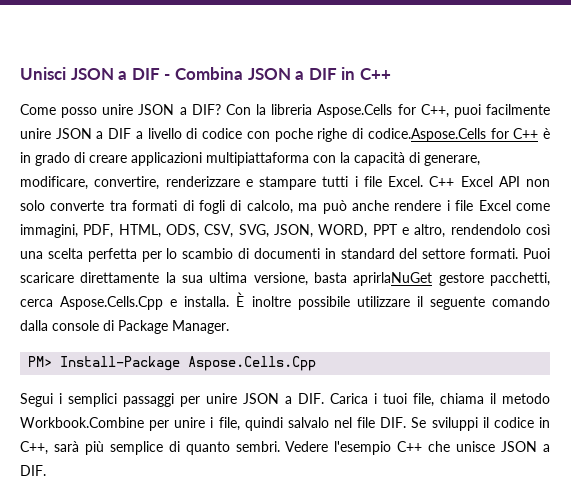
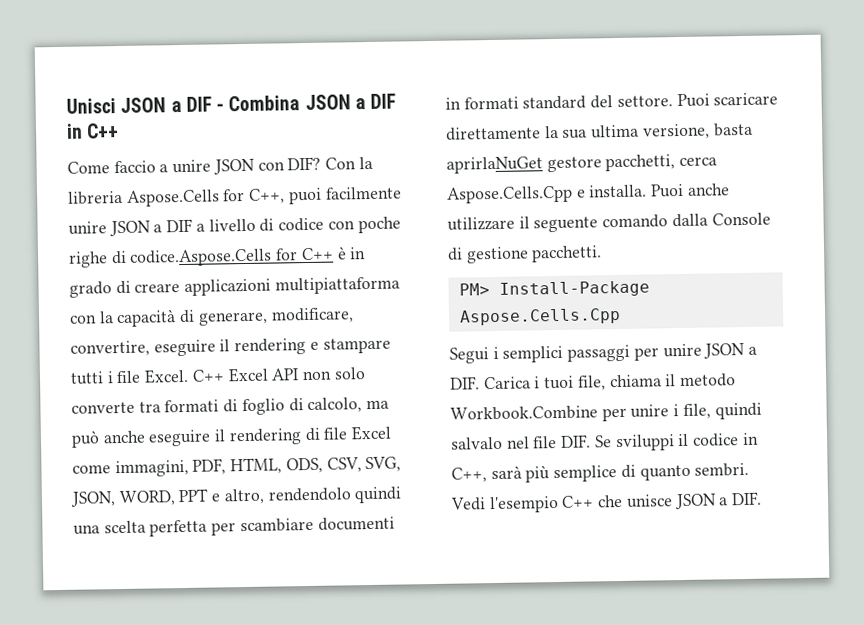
[61,104,187,118] posso unire JSON a -> [113,158,285,175] faccio a unire JSON con
[165,176,240,187] renderizzare -> [153,338,307,357] eseguire il rendering
[199,200,226,214] fogli -> [241,398,285,416] foglio
[394,200,450,211] rendere i -> [148,427,321,447] eseguire il rendering di
[526,224,550,235] così -> [354,486,403,504] quindi
[166,248,250,259] lo scambio di -> [239,517,314,533] scambiare
(336, 253) none -> [463,96,519,110] formati
[422,248,519,259] settore formati. -> [616,95,673,108] settore.
[236,292,350,310] È inoltre possibile -> [650,183,730,198] Puoi anche
[52,320,229,334] console di Package Manager. -> [711,212,771,226] [447,245,603,264] Console di gestione pacchetti.
[285,441,329,452] Vedere -> [450,497,486,511] Vedi

